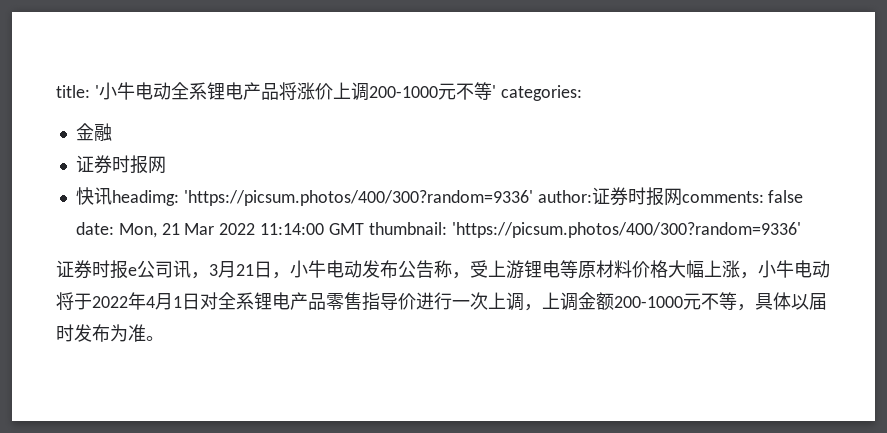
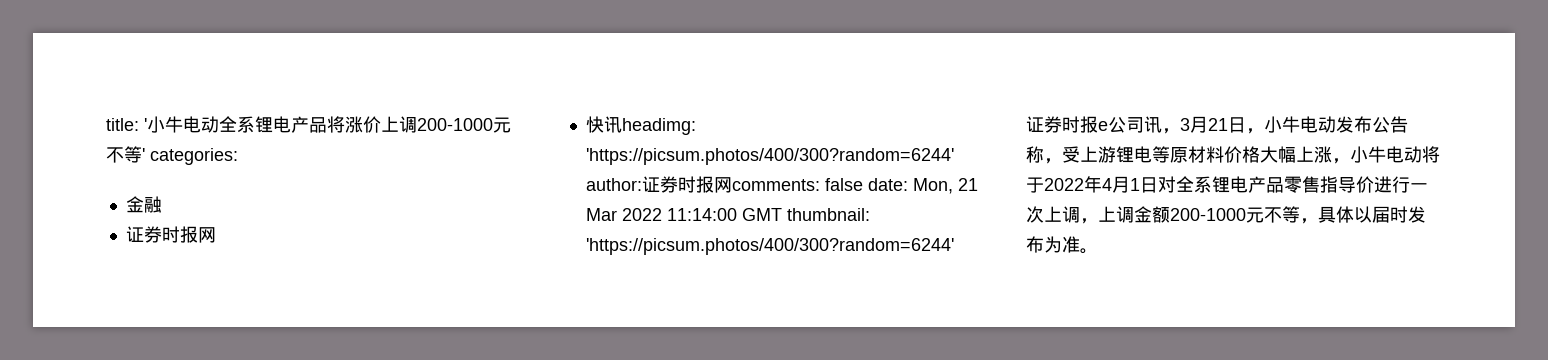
[183,190,533,206] 'https://picsum.photos/400/300?random=9336' -> [585,148,954,165] 'https://picsum.photos/400/300?random=6244'
[451,222,801,238] 'https://picsum.photos/400/300?random=9336' -> [585,238,954,255] 'https://picsum.photos/400/300?random=6244'

